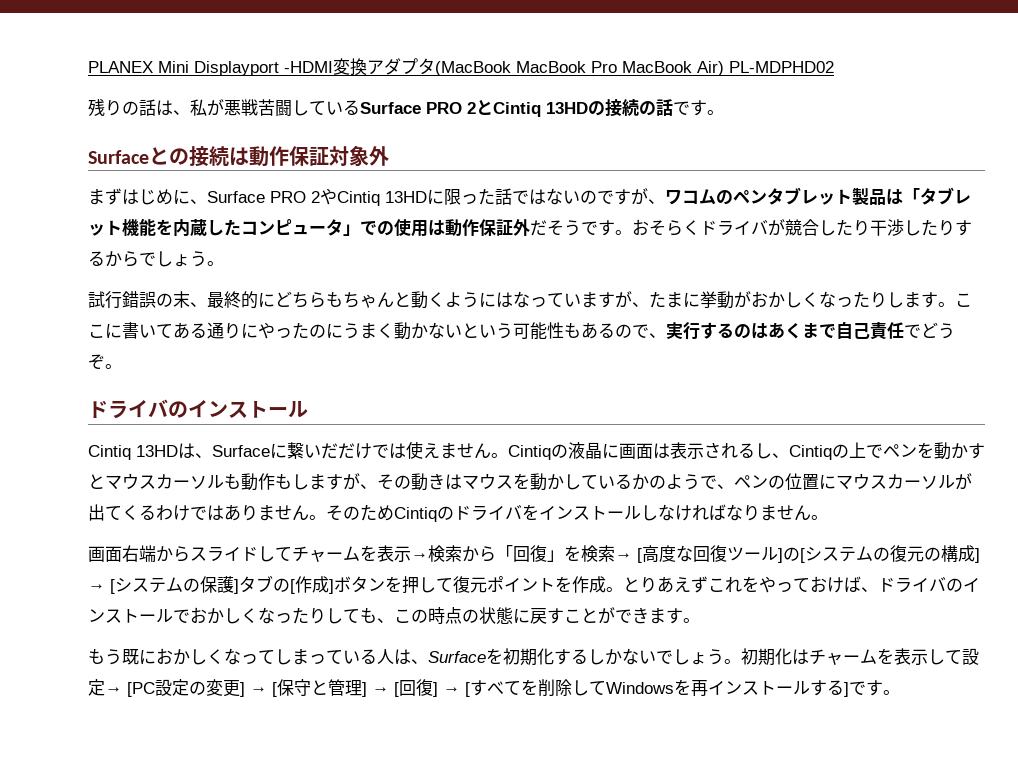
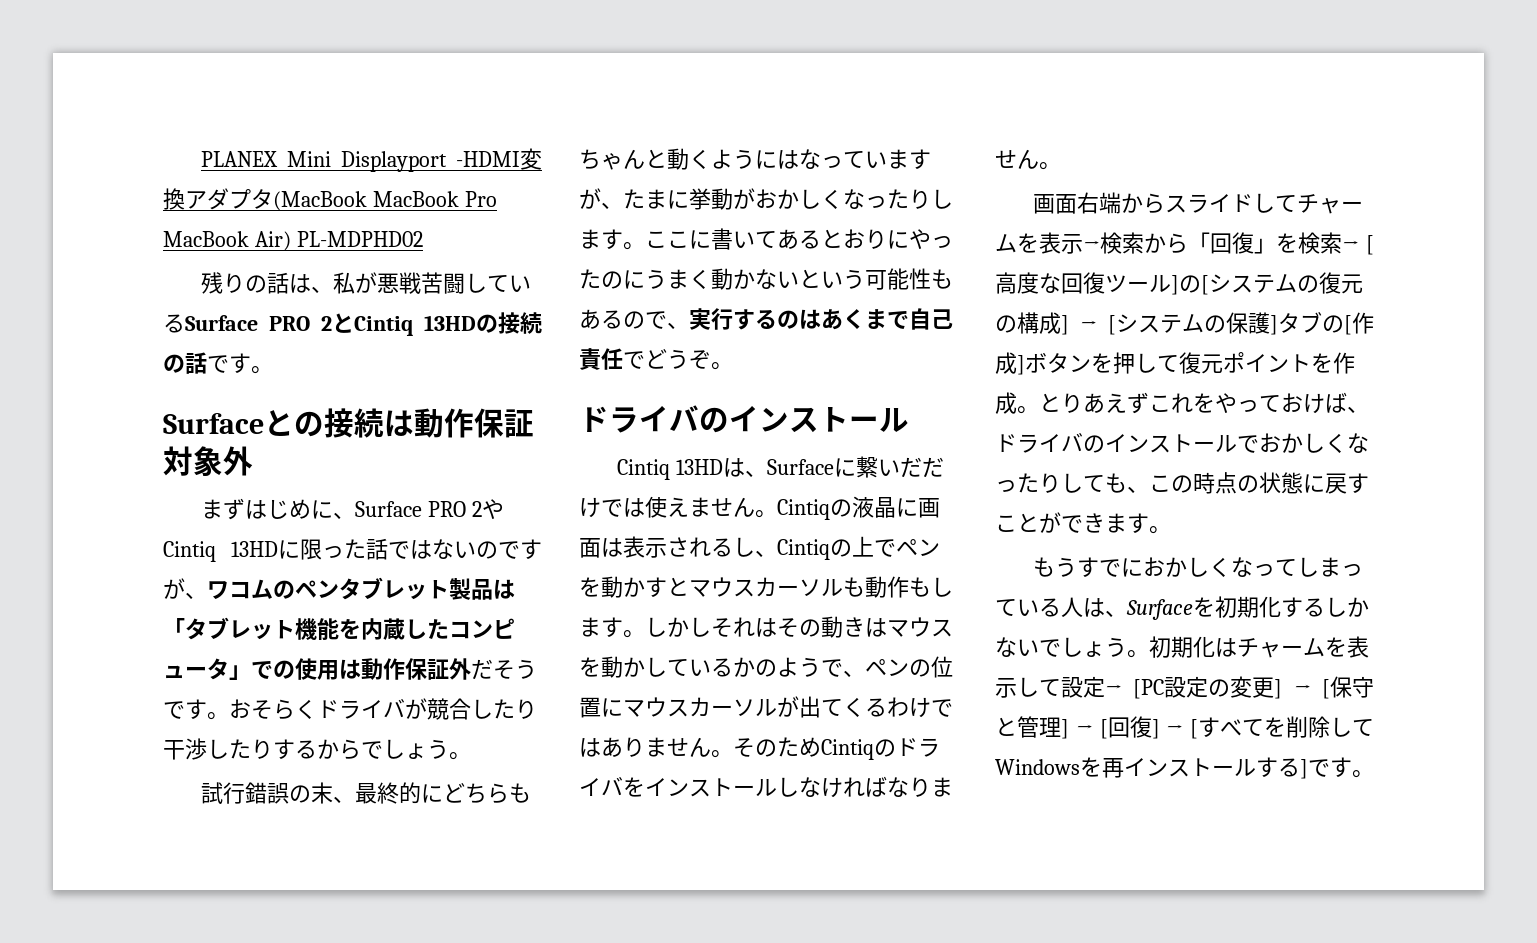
[207,322,224,339] 通 -> [821,229,865,248] とお
[343,473,377,490] が、 -> [623,617,777,638] 。しかしそれは
[122,649,139,665] 既 -> [1076,557,1121,577] すで

